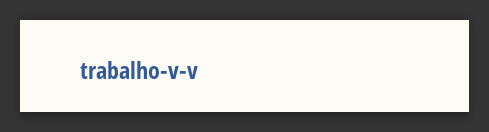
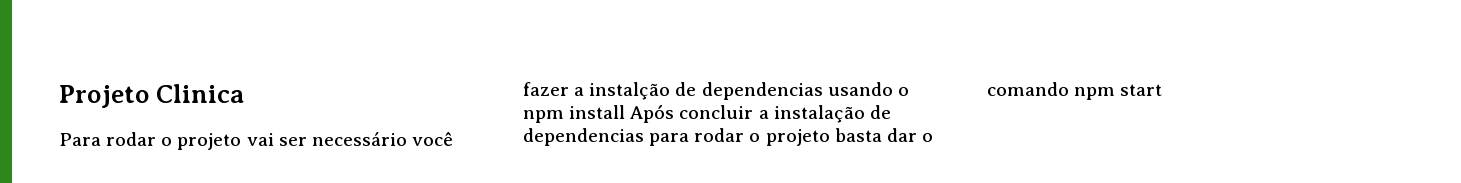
[80,61,198,79] trabalho-v-v -> [59,84,245,108] [59,132,453,150] [523,82,909,100] [523,104,891,123] [523,128,933,146] [987,82,1163,100] Projeto Clinica // Para rodar o projeto vai ser necessário você fazer a instalção de dependencias usando o npm install Após concluir a instalação de dependencias para rodar o projeto basta dar o comando npm start

